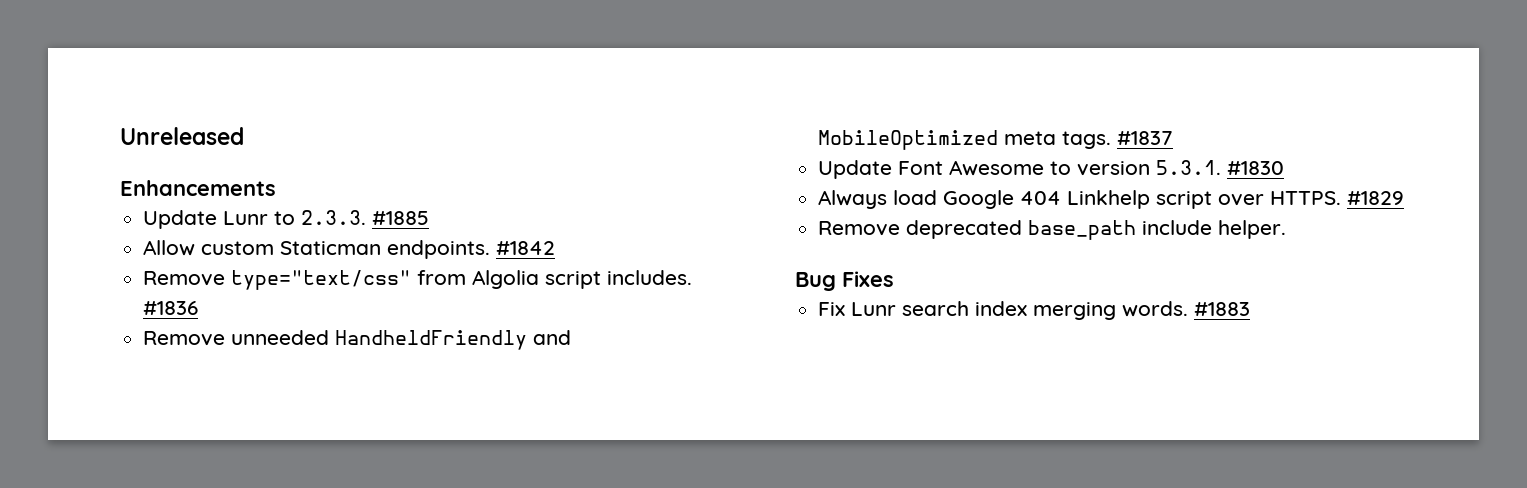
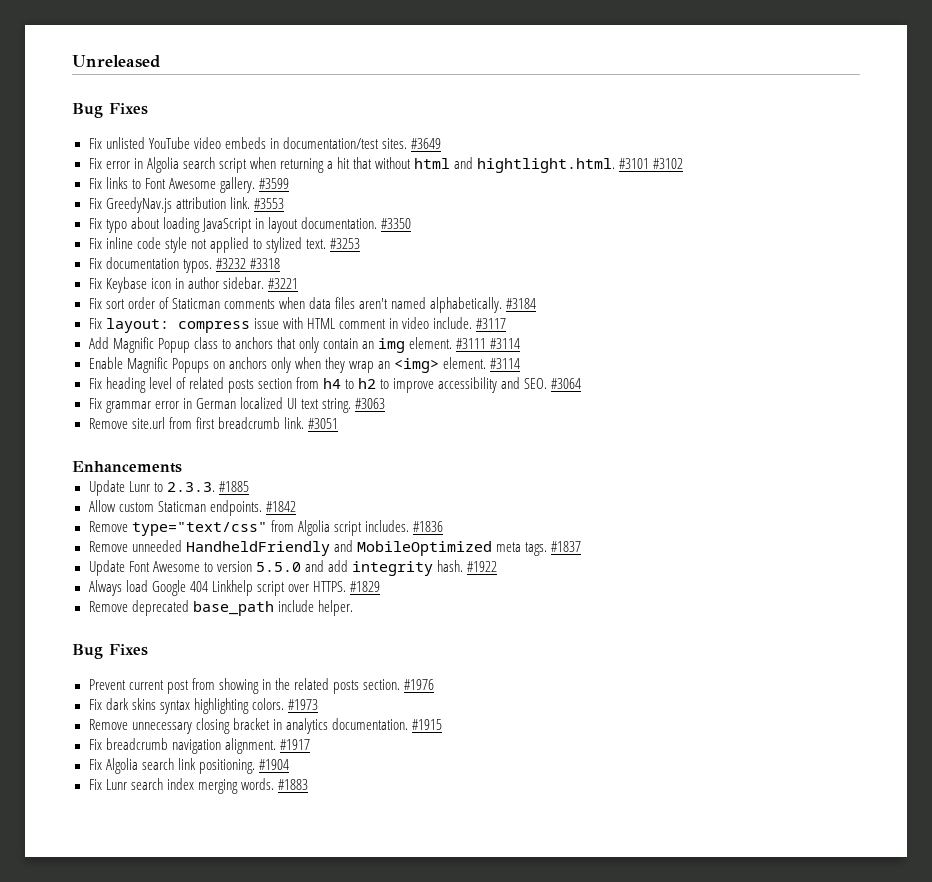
(244, 136) none -> [72,103,148,118] [88,137,441,149] [88,157,684,173] [88,177,289,193] [88,197,284,213] [88,217,411,233] [88,237,360,253] [88,257,280,273] [88,277,298,293] [88,297,537,313] [88,317,506,333] [88,337,521,353] [88,357,521,373] [88,377,582,393] [88,397,385,413] [88,417,338,429] // Bug Fixes // Fix unlisted YouTube video embeds in documentation/test sites. #3649 // Fix error in Algolia search script when returning a hit that without html and hightlight.html. #3101 #3102 // Fix links to Font Awesome gallery. #3599 // Fix GreedyNav.js attribution link. #3553 // Fix typo about loading JavaScript in layout documentation. #3350 // Fix inline code style not applied to stylized text. #3253 // Fix documentation typos. #3232 #3318 // Fix Keybase icon in author sidebar. #3221 // Fix sort order of Staticman comments when data files aren't named alphabetically. #3184 // Fix layout: compress issue with HTML comment in video include. #3117 // Add Magnific Popup class to anchors that only contain an img element. #3111 #3114 // Enable Magnific Popups on anchors only when they wrap an <img> element. #3114 // Fix heading level of related posts section from h4 to h2 to improve accessibility and SEO. #3064 // Fix grammar error in German localized UI text string. #3063 // Remove site.url from first breadcrumb link. #3051
[1156,160,1285,175] 5.3.1. #1830 -> [255,560,498,576] 5.5.0 and add integrity hash. #1922
(894, 279) none -> [88,678,435,694] [88,698,318,714] [88,718,442,734] [88,738,310,754] [88,758,289,774] // Prevent current post from showing in the related posts section. #1976 // Fix dark skins syntax highlighting colors. #1973 // Remove unnecessary closing bracket in analytics documentation. #1915 // Fix breadcrumb navigation alignment. #1917 // Fix Algolia search link positioning. #1904

